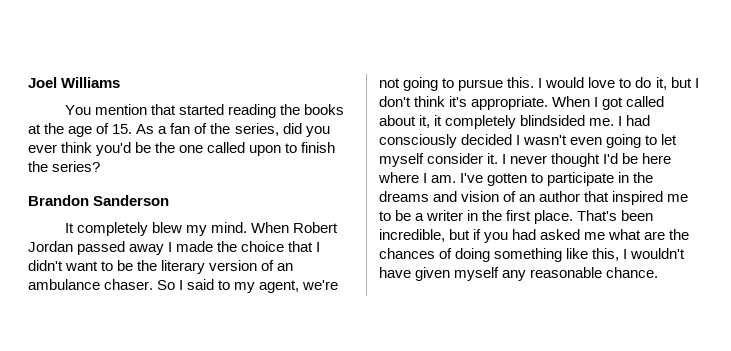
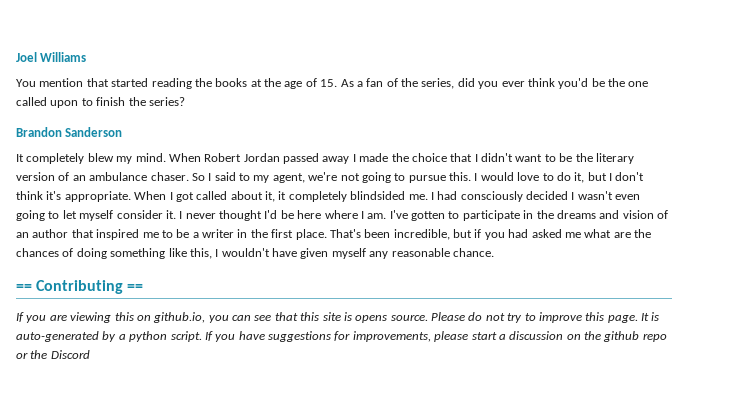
(659, 272) none -> [16,280,144,294] [16,312,660,323] [16,331,667,342] [16,350,90,359] // == Contributing == // If you are viewing this on github.io, you can see that this site is opens source. Please do not try to improve this page. It is auto-generated by a python script. If you have suggestions for improvements, please start a discussion on the github repo or the Discord

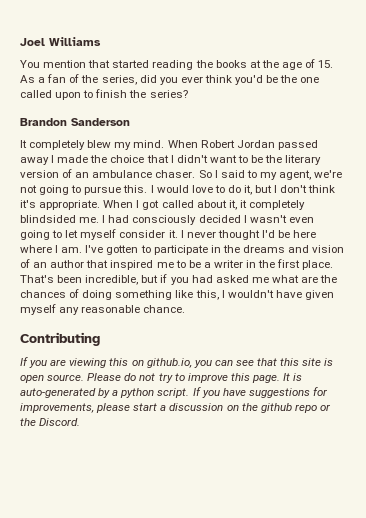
[16,284,32,291] == -> (186, 309) none
[127,284,144,291] == -> (100, 339) none
[355,315,388,323] opens -> [20,375,44,383] open
[50,350,90,359] Discord -> [39,418,81,426] Discord.

